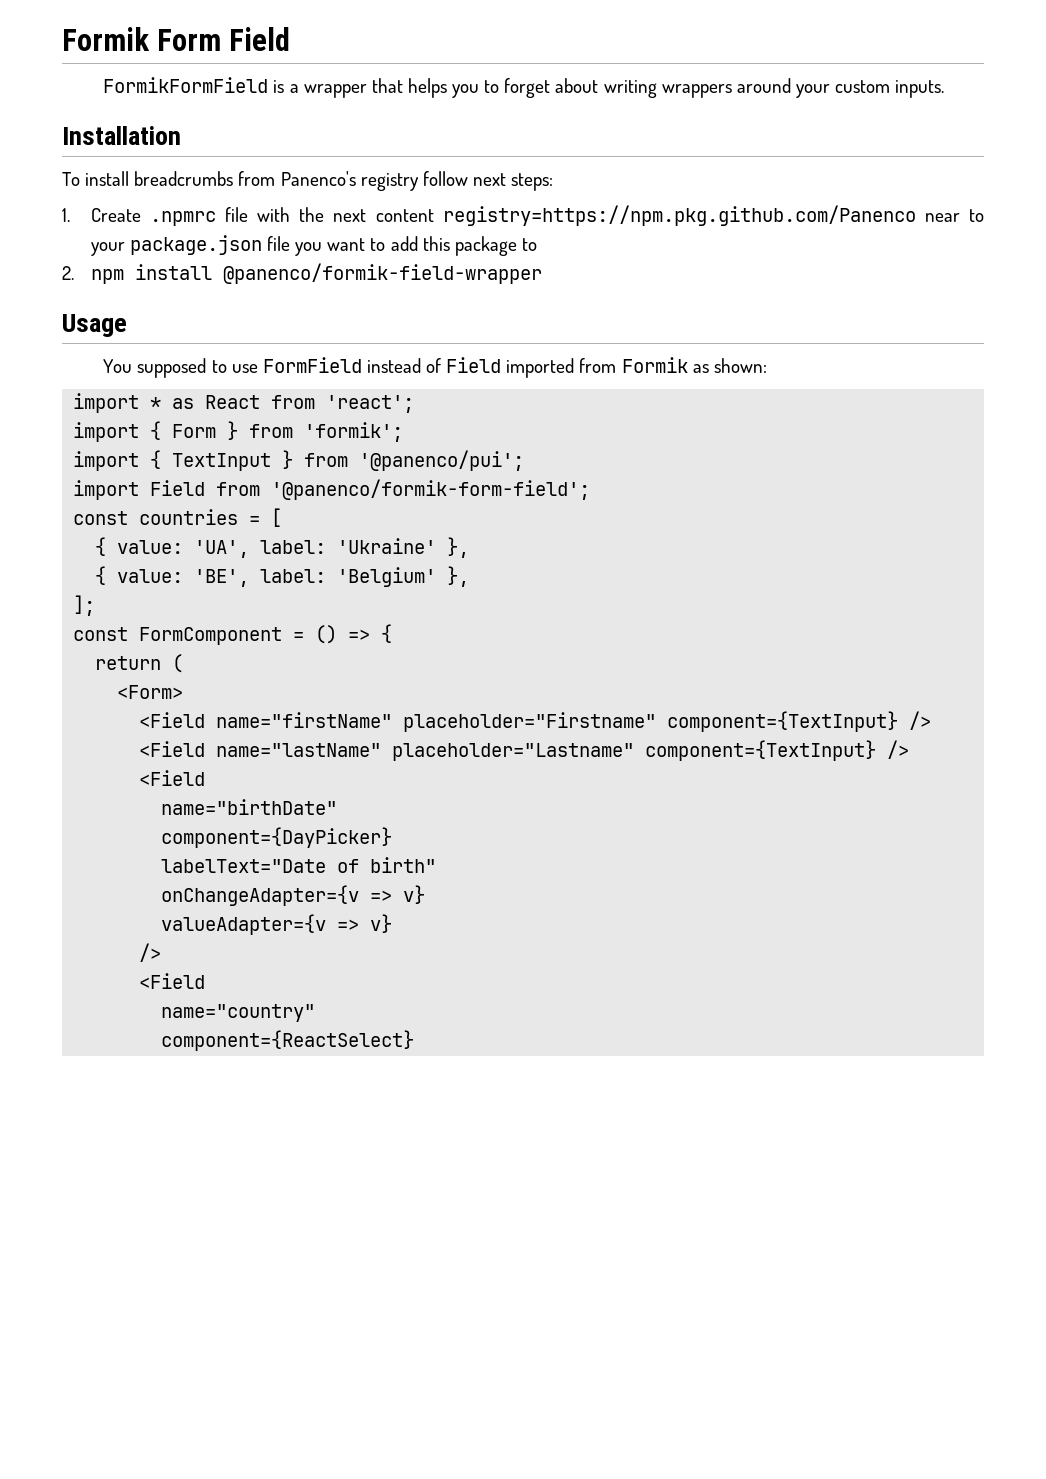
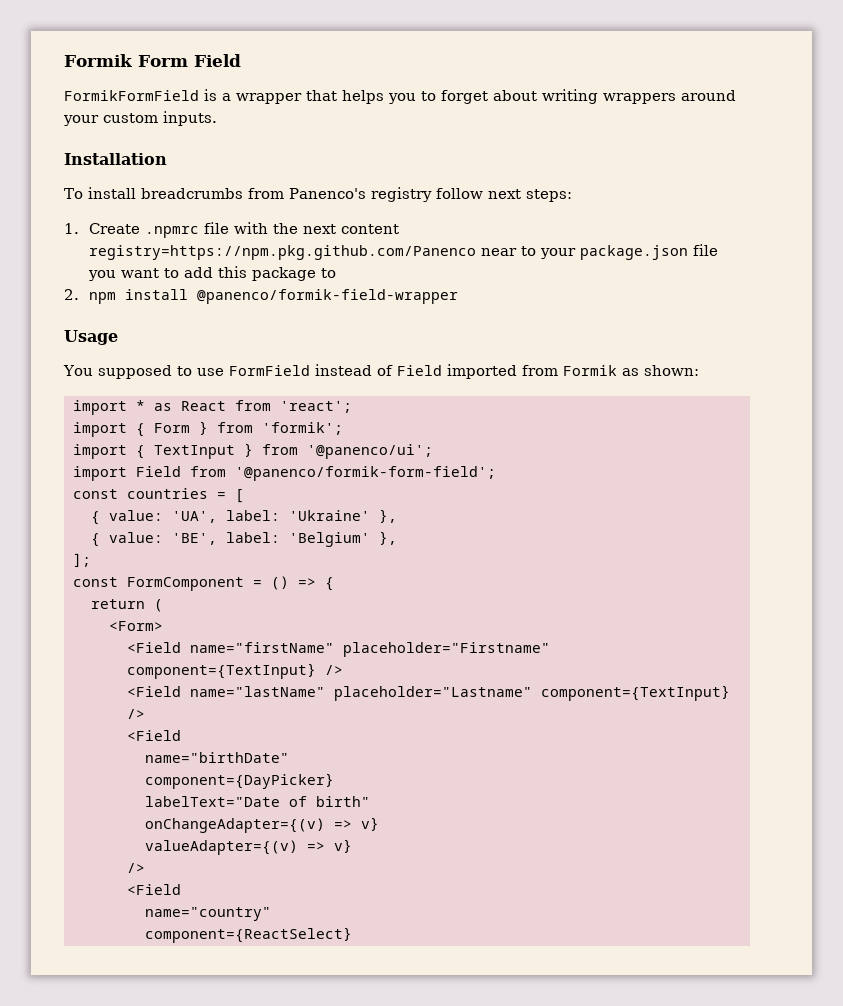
[359,450,525,471] '@panenco/pui'; -> [306,444,433,459] '@panenco/ui';
[161,885,426,906] [161,914,327,935] onChangeAdapter={v => v} // valueAdapter={v -> [144,817,379,833] [144,840,298,855] onChangeAdapter={(v) => v} // valueAdapter={(v)

